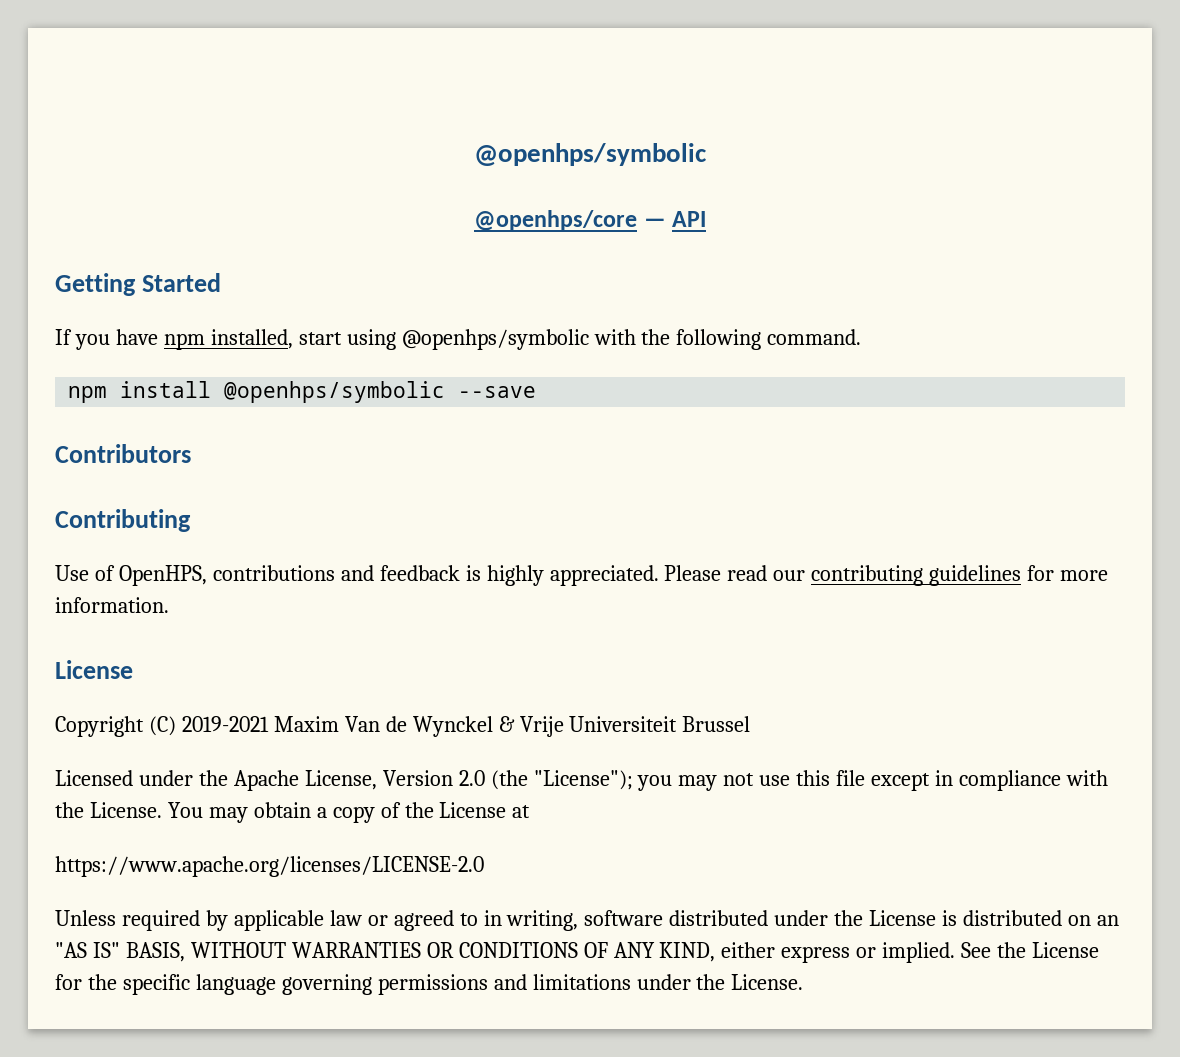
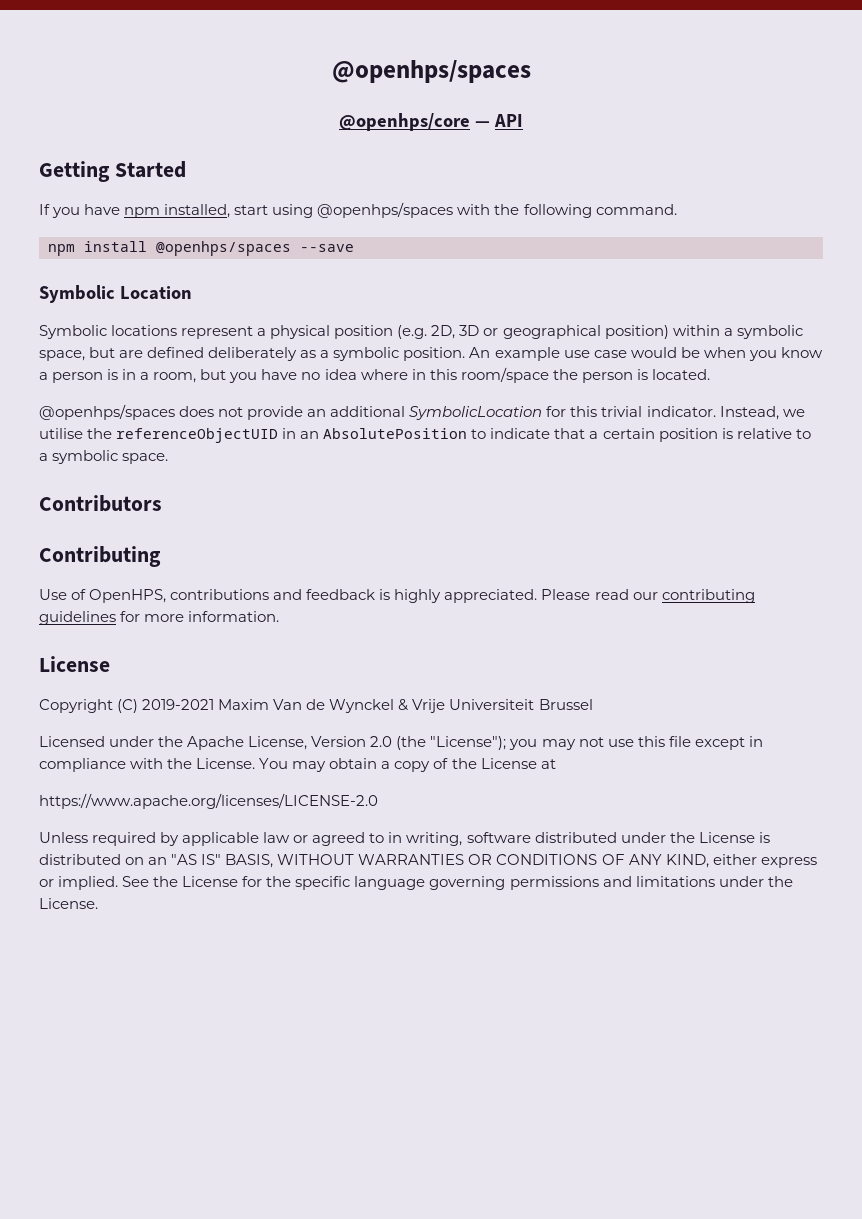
[474,143,707,166] @openhps/symbolic -> [331,60,531,83] @openhps/spaces
[401,329,589,350] @openhps/symbolic -> [317,202,454,218] @openhps/spaces
[224,381,446,403] @openhps/symbolic -> [156,241,291,256] @openhps/spaces
(537, 392) none -> [39,285,192,303] [39,325,803,339] [39,347,823,361] [39,367,710,383] [39,404,805,420] [39,428,811,443] [39,450,169,464] // Symbolic Location // Symbolic locations represent a physical position (e.g. 2D, 3D or geographical position) within a symbolic space, but are defined deliberately as a symbolic position. An example use case would be when you know a person is in a room, but you have no idea where in this room/space the person is located. // @openhps/spaces does not provide an additional SymbolicLocation for this trivial indicator. Instead, we utilise the referenceObjectUID in an AbsolutePosition to indicate that a certain position is relative to a symbolic space.

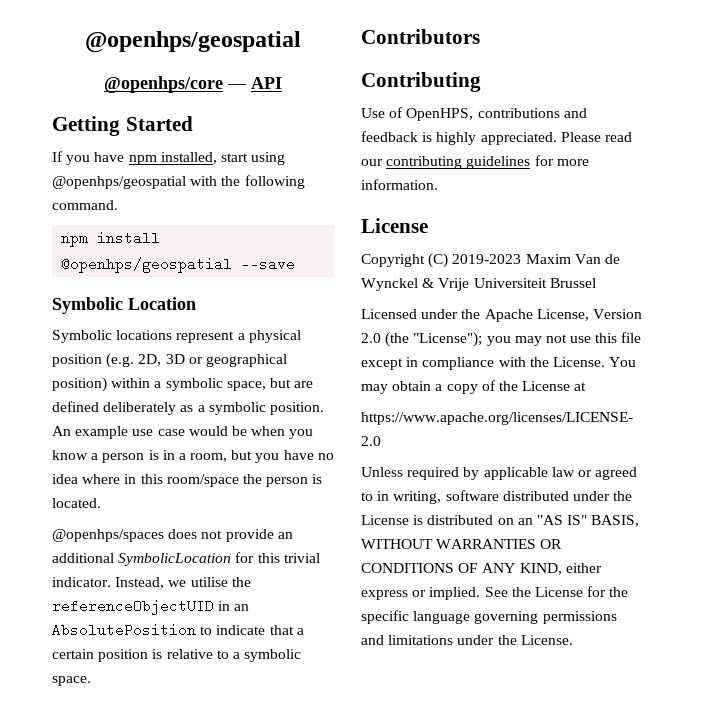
[331,60,531,83] @openhps/spaces -> [85,31,301,53] @openhps/geospatial
[317,202,454,218] @openhps/spaces -> [52,176,186,189] @openhps/geospatial
[156,241,291,256] @openhps/spaces -> [61,257,233,273] @openhps/geospatial
[142,699,215,710] 2019-2021 -> [452,254,522,264] 2019-2023

